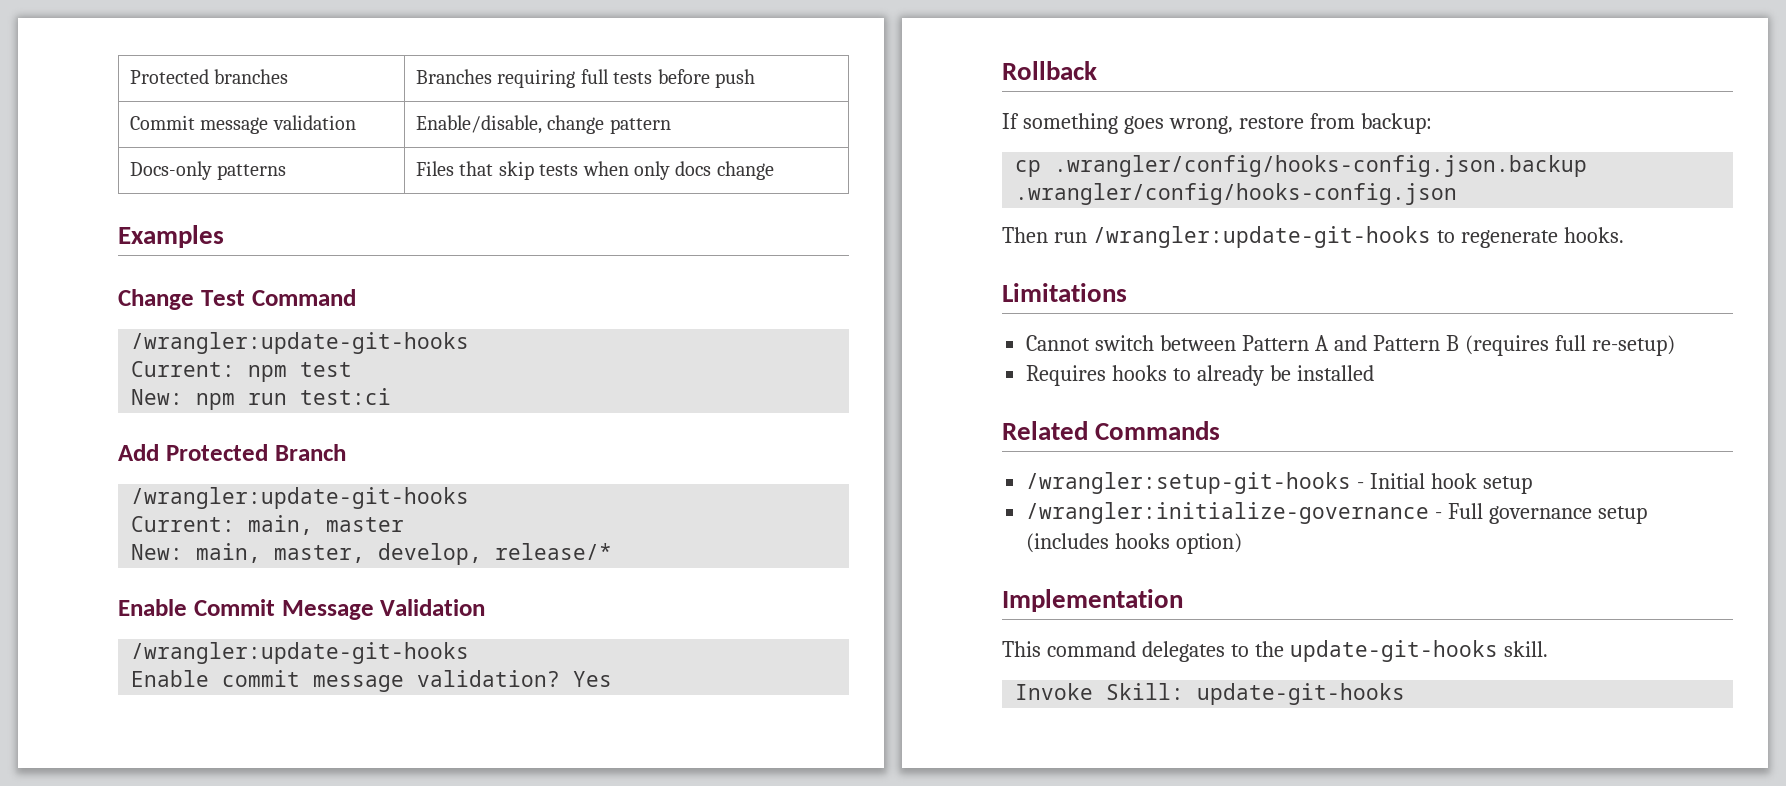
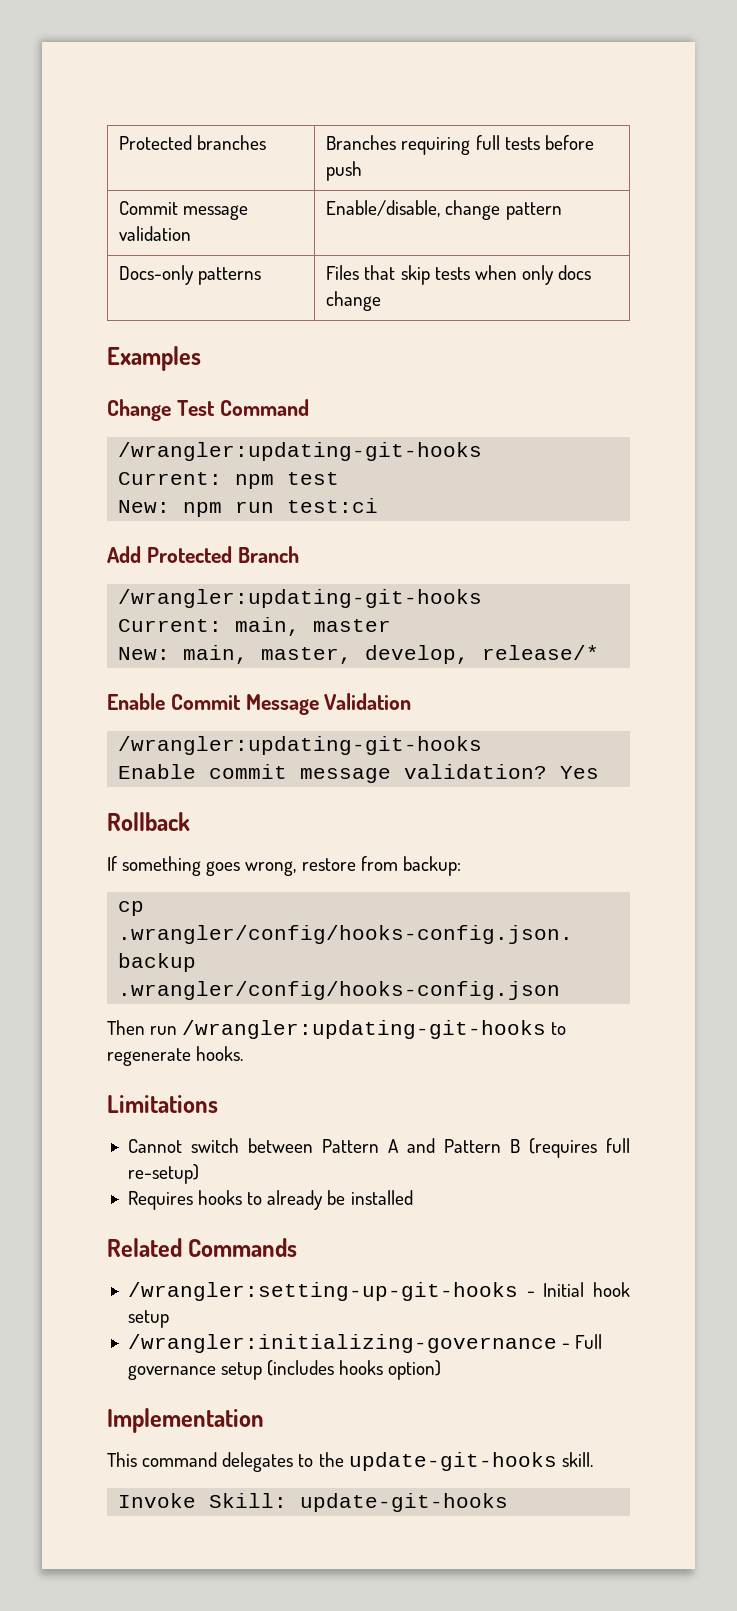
[131,332,470,354] /wrangler:update-git-hooks -> [118,442,483,461] /wrangler:updating-git-hooks
[131,487,470,509] /wrangler:update-git-hooks -> [118,589,483,608] /wrangler:updating-git-hooks
[131,642,470,664] /wrangler:update-git-hooks -> [118,736,483,755] /wrangler:updating-git-hooks
[1092,226,1431,248] /wrangler:update-git-hooks -> [182,1020,547,1039] /wrangler:updating-git-hooks
[1026,472,1352,494] /wrangler:setup-git-hooks -> [127,1282,518,1301] /wrangler:setting-up-git-hooks
[1026,502,1430,524] /wrangler:initialize-governance -> [127,1334,557,1353] /wrangler:initializing-governance

